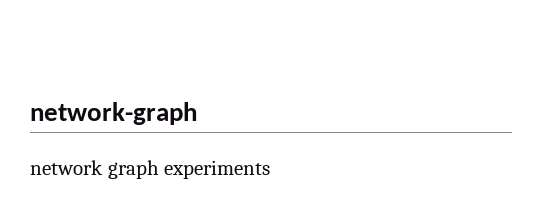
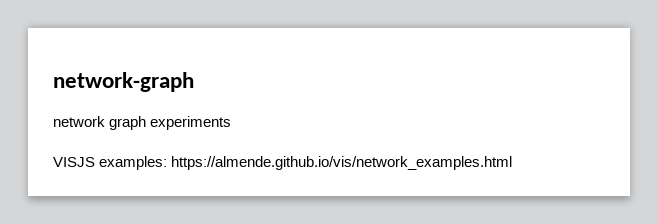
(271, 169) none -> [53,156,513,170] // VISJS examples: https://almende.github.io/vis/network_examples.html

